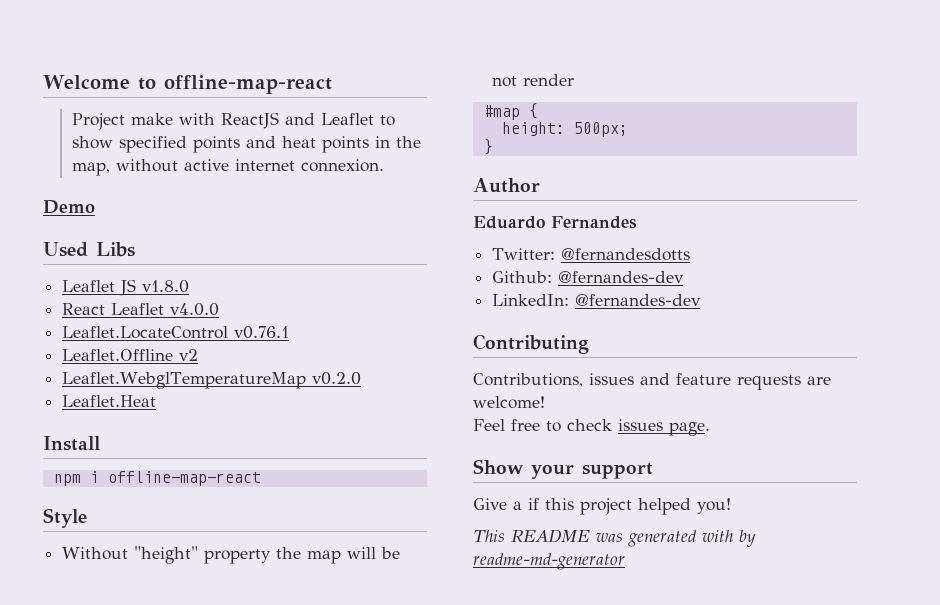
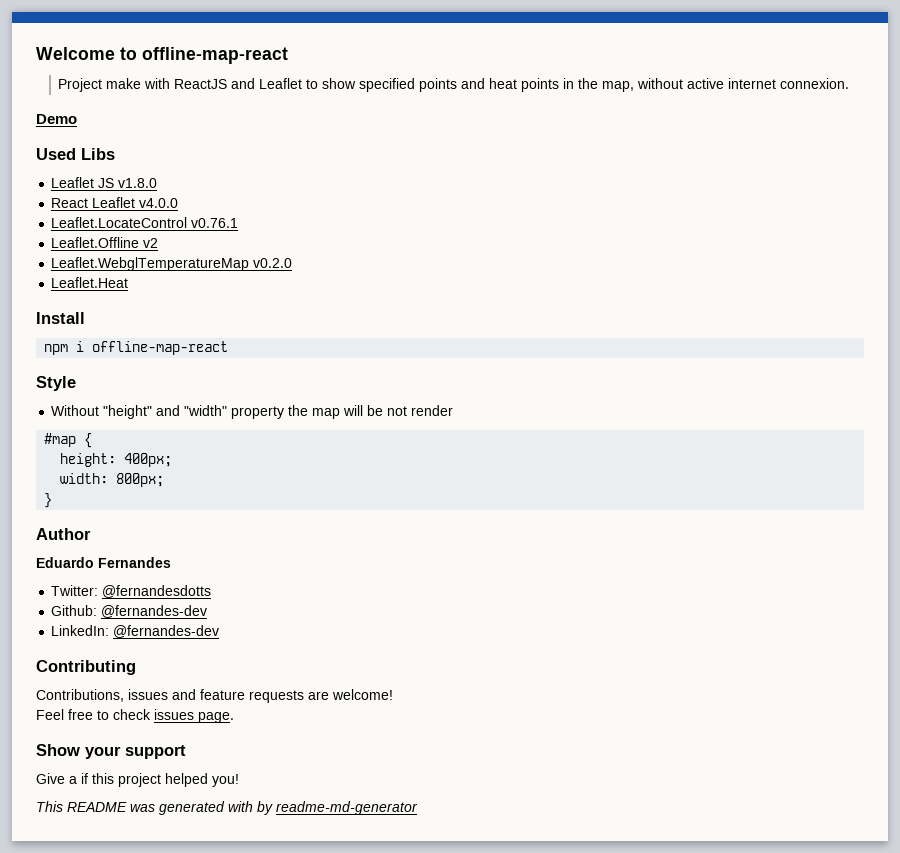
(199, 555) none -> [156,405,228,416] and "width"
[573,122,628,137] 500px; -> [124,453,173,467] [60,473,165,487] 400px; // width: 800px;

